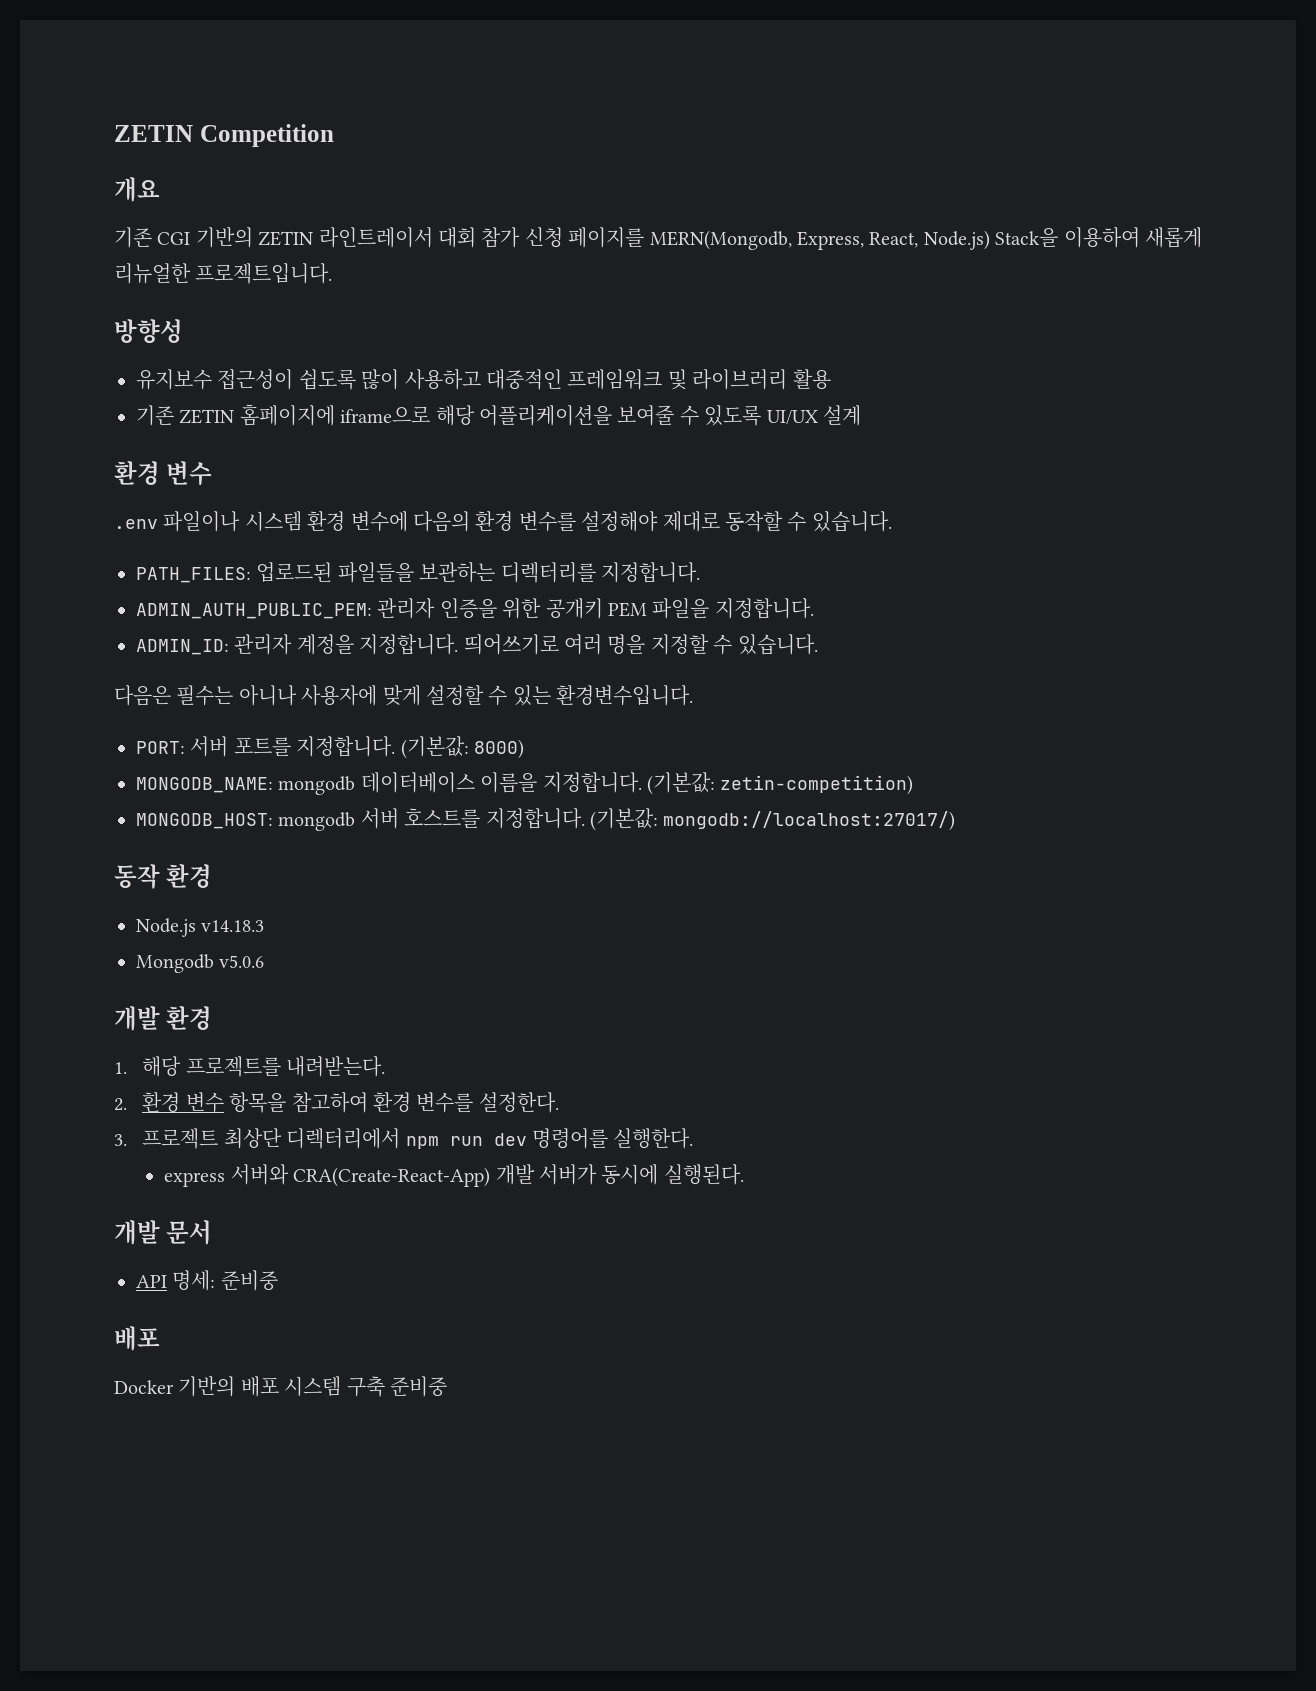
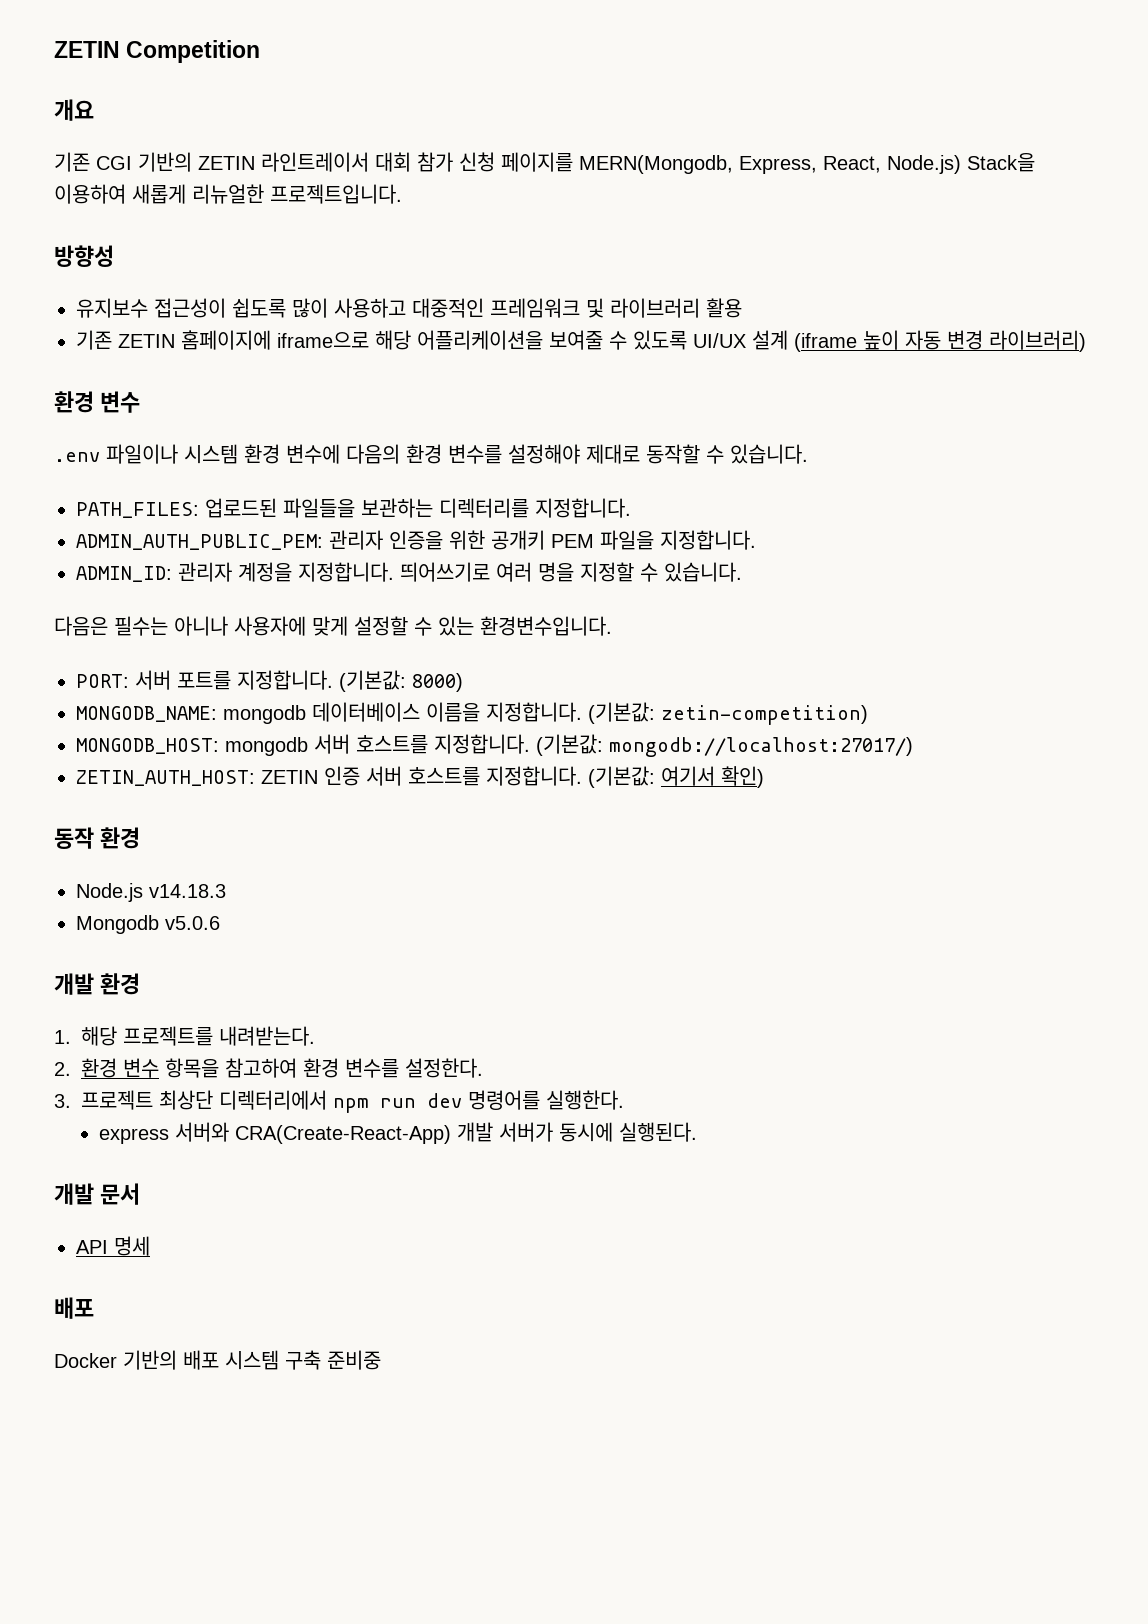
(861, 415) none -> [794,330,1086,352] (iframe 높이 자동 변경 라이브러리)
(956, 821) none -> [76,766,764,788] // ZETIN_AUTH_HOST: ZETIN 인증 서버 호스트를 지정합니다. (기본값: 여기서 확인)
[172,1270,278,1291] 명세: 준비중 -> [114,1236,150,1256] 명세

